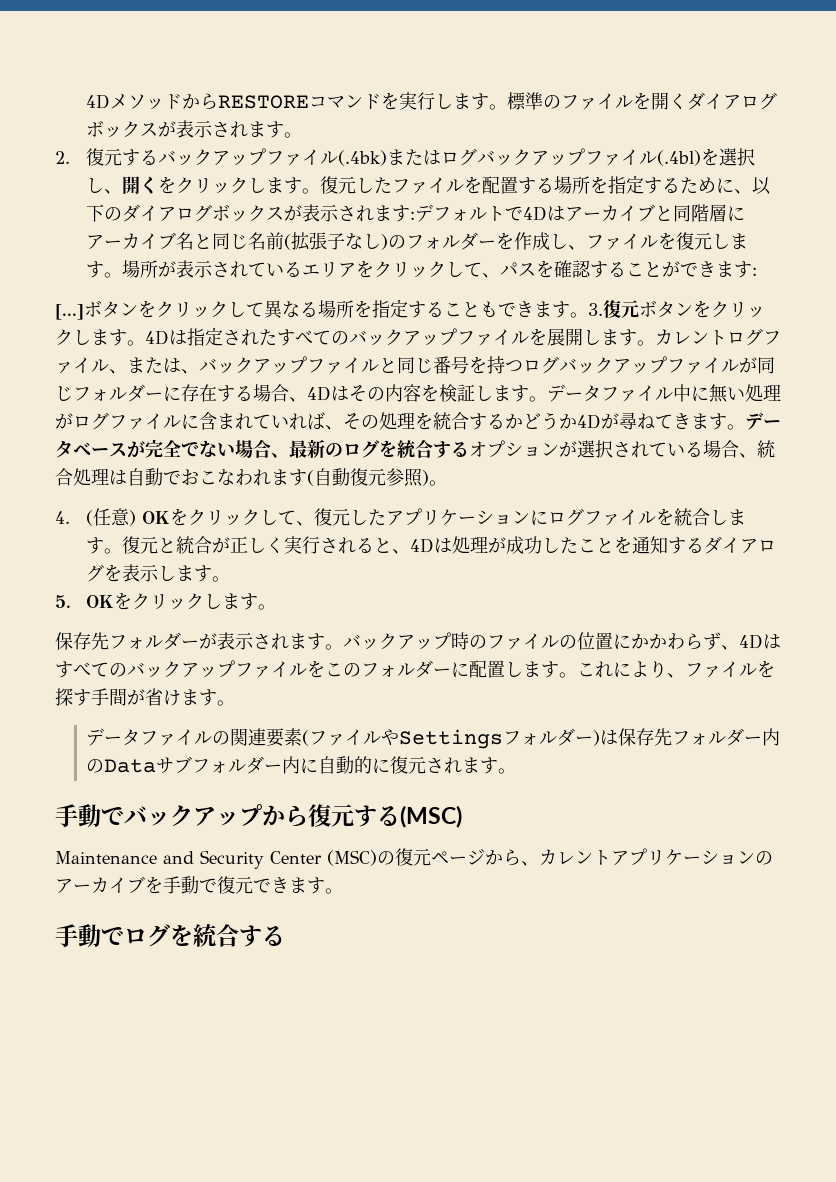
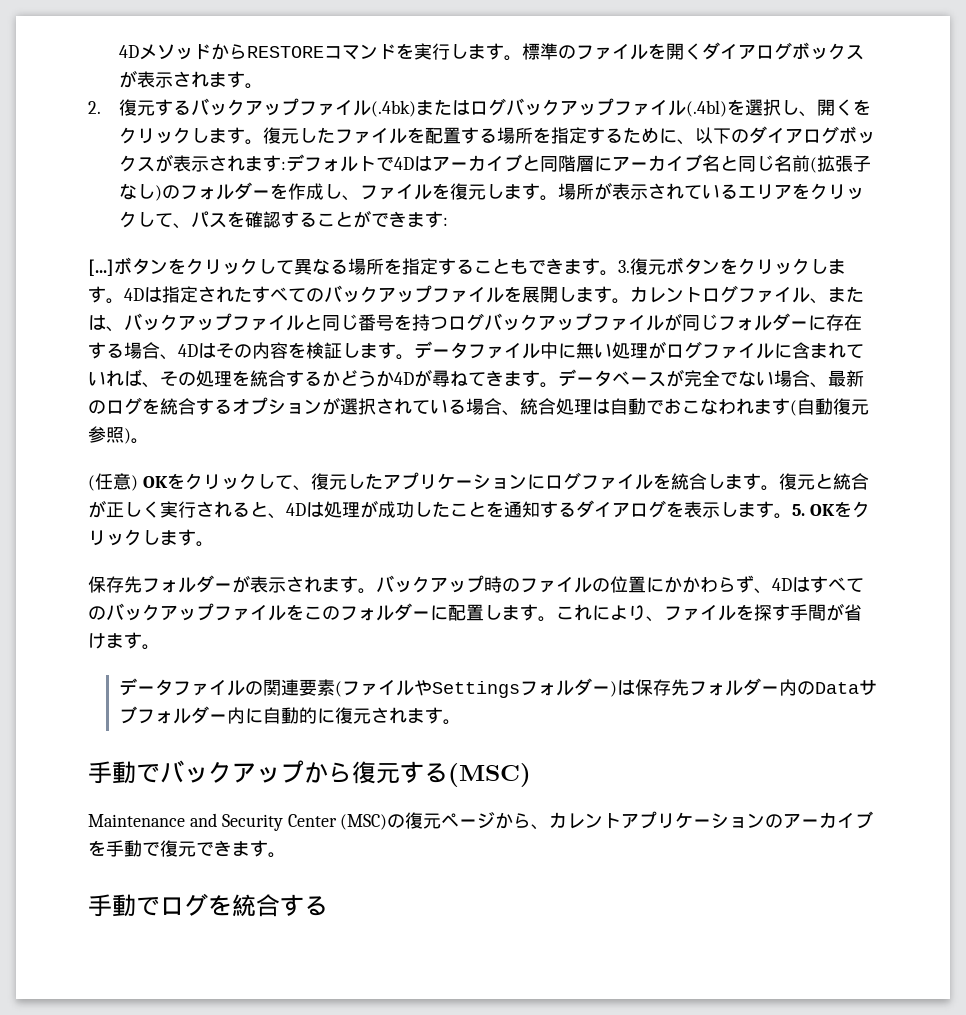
[55,511,70,524] 4. -> (149, 441) none
(231, 579) // -> (792, 516) none

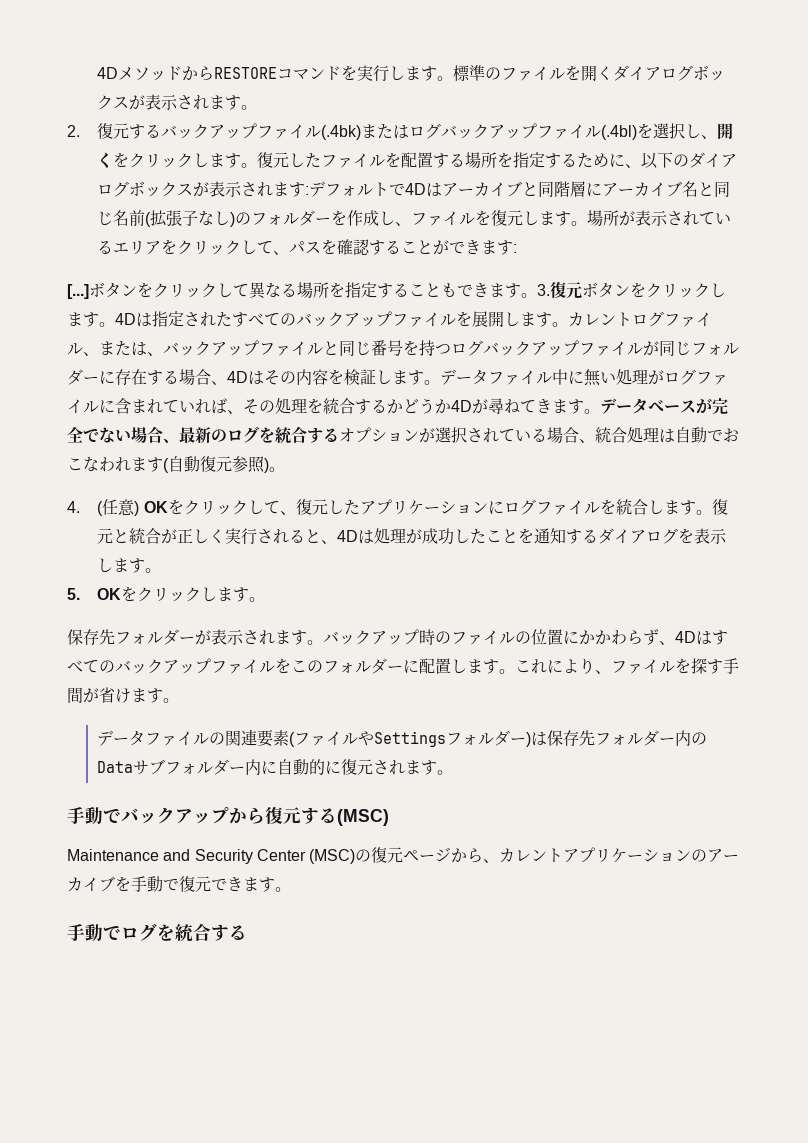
(149, 441) none -> [67,501,80,513] 4.
(792, 516) none -> (162, 570) //

